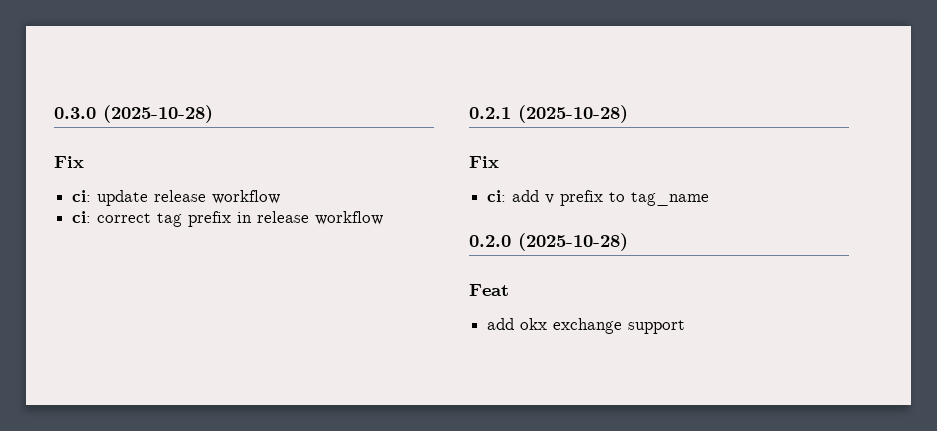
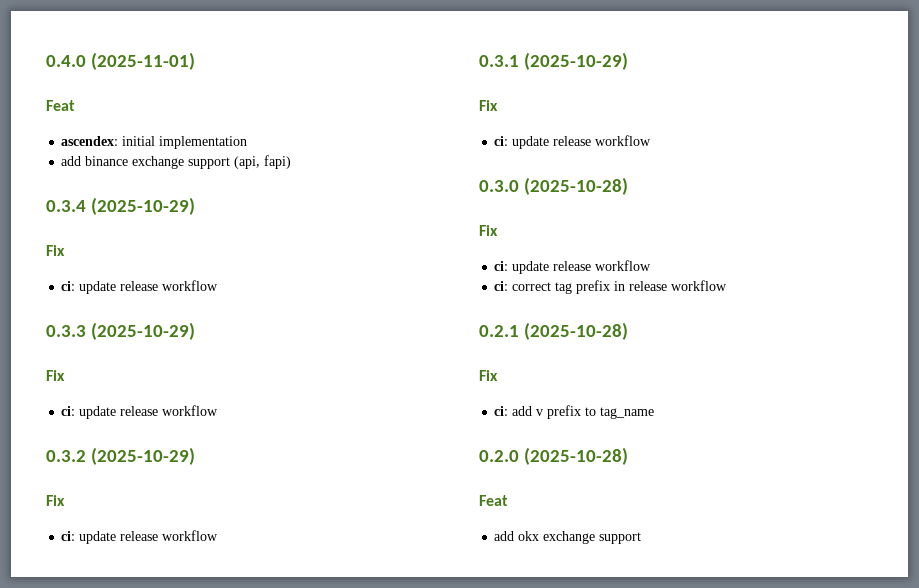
(54, 113) none -> [46,52,196,70] [46,100,75,111] [61,136,248,149] [61,155,292,169] [46,197,196,215] [46,245,65,256] [61,280,219,294] [46,322,196,340] [46,370,65,381] [61,405,219,419] [46,447,196,465] [46,495,65,506] [61,530,219,544] [479,52,629,70] [479,100,498,111] [494,135,652,149] 0.4.0 (2025-11-01) // Feat // ascendex: initial implementation // add binance exchange support (api, fapi) // 0.3.4 (2025-10-29) // Fix // ci: update release workflow // 0.3.3 (2025-10-29) // Fix // ci: update release workflow // 0.3.2 (2025-10-29) // Fix // ci: update release workflow // 0.3.1 (2025-10-29) // Fix // ci: update release workflow //

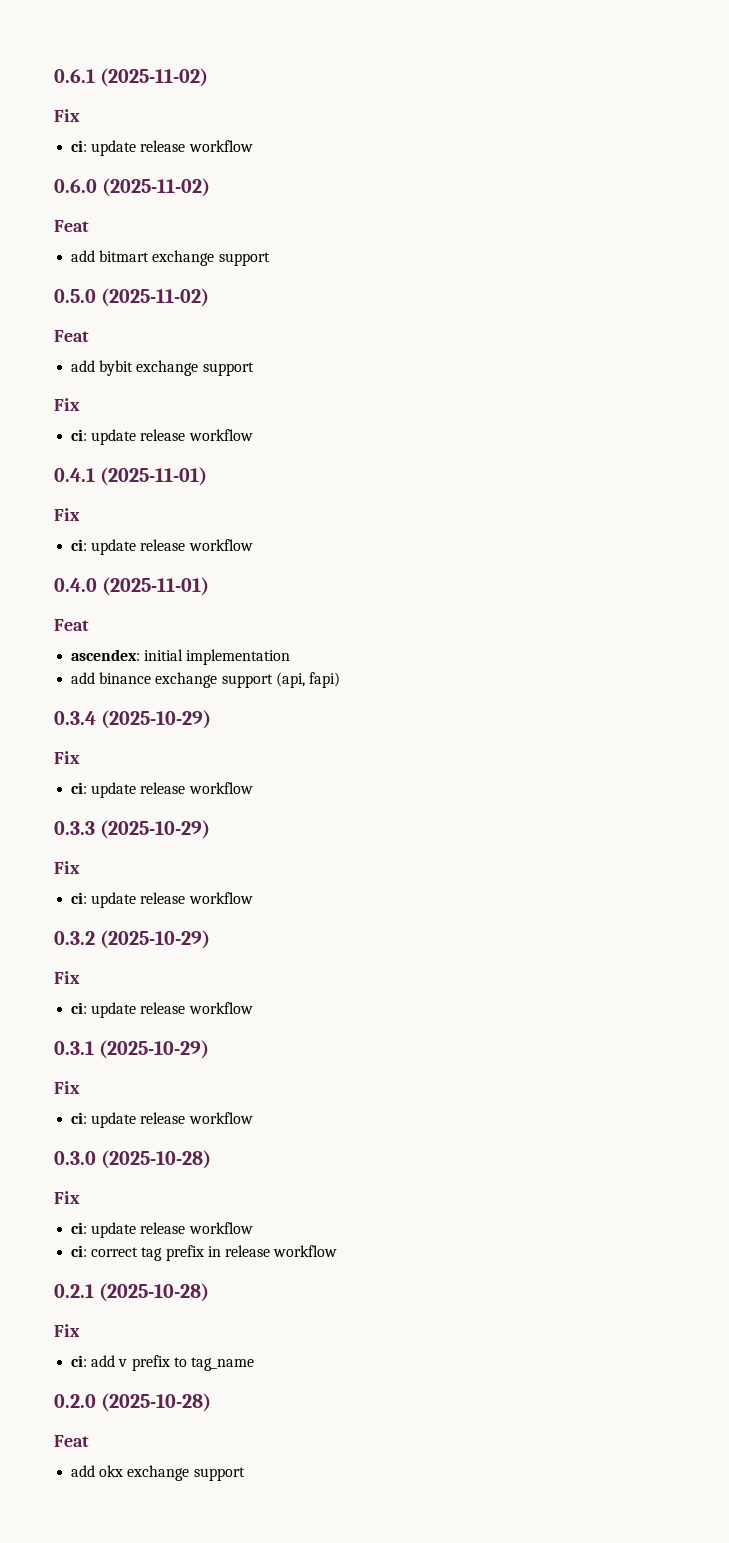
(46, 61) none -> [54,68,209,87] [54,109,80,122] [71,140,253,156] [54,178,211,197] [54,220,89,232] [71,250,270,266] [54,288,210,307] [54,330,89,342] [71,360,254,376] [54,398,80,411] [71,429,253,445] [54,467,208,486] [54,508,80,521] [71,539,253,555] 0.6.1 (2025-11-02) // Fix // ci: update release workflow // 0.6.0 (2025-11-02) // Feat // add bitmart exchange support // 0.5.0 (2025-11-02) // Feat // add bybit exchange support // Fix // ci: update release workflow // 0.4.1 (2025-11-01) // Fix // ci: update release workflow //

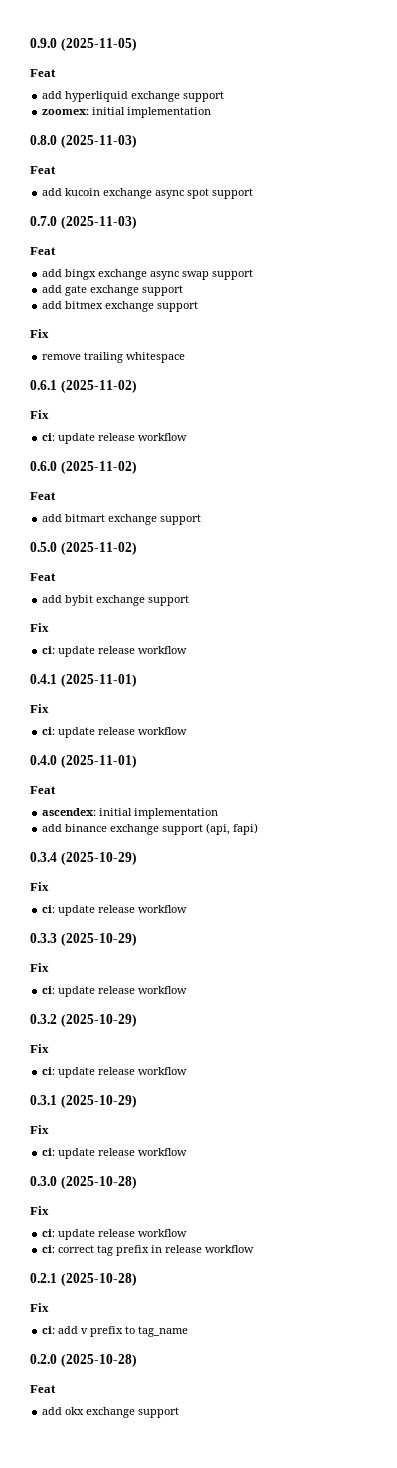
(54, 76) none -> [30,38,137,51] [30,69,56,77] [42,91,225,102] [42,107,212,118] [30,135,137,148] [30,166,56,174] [42,188,254,199] [30,216,137,229] [30,247,56,255] [42,269,254,280] [42,285,184,296] [42,301,199,312] [30,329,49,338] [42,352,186,363] 0.9.0 (2025-11-05) // Feat // add hyperliquid exchange support // zoomex: initial implementation // 0.8.0 (2025-11-03) // Feat // add kucoin exchange async spot support // 0.7.0 (2025-11-03) // Feat // add bingx exchange async swap support // add gate exchange support // add bitmex exchange support // Fix // remove trailing whitespace //

